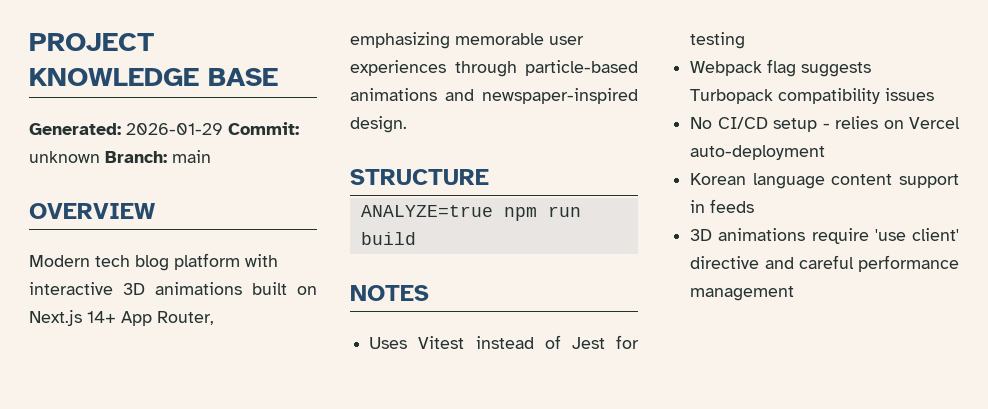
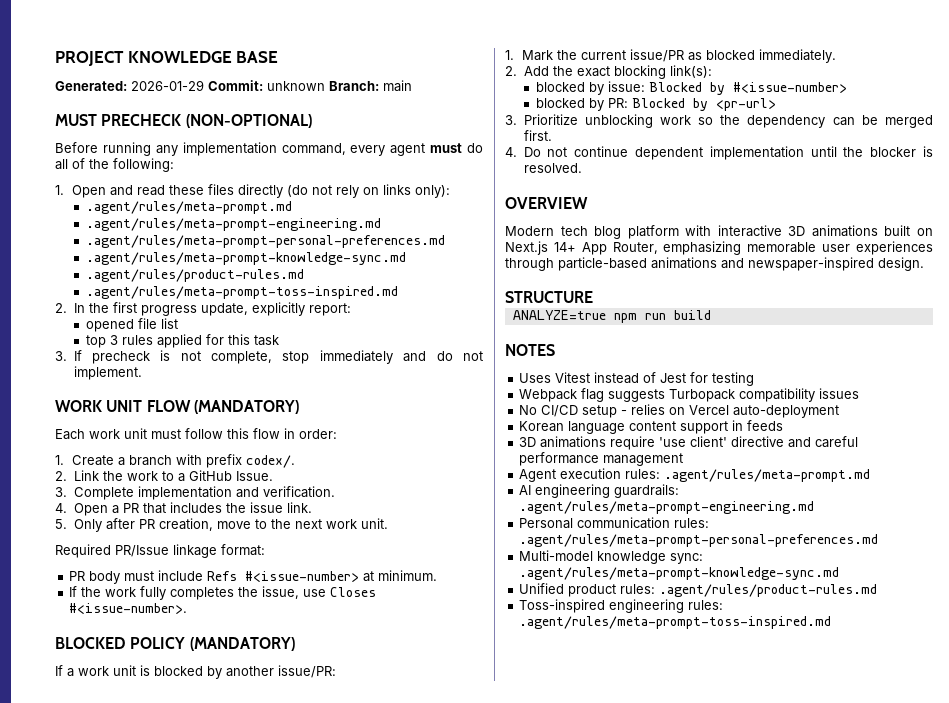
(211, 156) none -> [55,114,312,128] [55,142,483,156] [55,158,174,172] [55,184,450,198] [85,201,292,214] [85,218,381,231] [85,235,445,248] [85,252,406,265] [85,269,304,282] [85,286,398,299] [55,302,351,316] [85,318,178,332] [85,334,279,348] [55,350,484,364] [73,366,142,380] [55,400,299,414] [55,428,337,440] [55,454,295,468] [55,470,273,482] [55,486,335,500] [55,502,312,516] [55,518,388,532] [55,544,265,558] [69,570,438,584] [69,586,377,600] [69,603,188,614] [55,637,295,651] [55,665,336,679] [505,49,836,63] [505,65,712,79] [535,81,847,95] [535,98,776,111] [505,114,933,128] [523,130,552,141] [505,146,933,160] [523,163,582,173] // MUST PRECHECK (NON-OPTIONAL) // Before running any implementation command, every agent must do all of the following: // 1. Open and read these files directly (do not rely on links only): // .agent/rules/meta-prompt.md // .agent/rules/meta-prompt-engineering.md // .agent/rules/meta-prompt-personal-preferences.md // .agent/rules/meta-prompt-knowledge-sync.md // .agent/rules/product-rules.md // .agent/rules/meta-prompt-toss-inspired.md // 2. In the first progress update, explicitly report: // opened file list // top 3 rules applied for this task // 3. If precheck is not complete, stop immediately and do not implement. // WORK UNIT FLOW (MANDATORY) // Each work unit must follow this flow in order: // 1. Create a branch with prefix codex/. // 2. Link the work to a GitHub Issue. // 3. Complete implementation and verification. // 4. Open a PR that includes the issue link. // 5. Only after PR creation, move to the next work unit. // Required PR/Issue linkage format: // PR body must include Refs #<issue-number> at minimum. // If the work fully completes the issue, use Closes #<issue-number>. // BLOCKED POLICY (MANDATORY) // If a work unit is blocked by another issue/PR: // 1. Mark the current issue/PR as blocked immediately. // 2. Add the exact blocking link(s): // blocked by issue: Blocked by #<issue-number> // blocked by PR: Blocked by <pr-url> // 3. Prioritize unblocking work so the dependency can be merged first. // 4. Do not continue dependent implementation until the blocker is resolved.
(795, 293) none -> [519,468,871,482] [519,484,680,498] [519,501,815,514] [519,517,710,529] [519,534,879,547] [519,550,704,564] [519,567,840,580] [519,583,878,597] [519,599,724,613] [519,616,832,629] // Agent execution rules: .agent/rules/meta-prompt.md // AI engineering guardrails: .agent/rules/meta-prompt-engineering.md // Personal communication rules: .agent/rules/meta-prompt-personal-preferences.md // Multi-model knowledge sync: .agent/rules/meta-prompt-knowledge-sync.md // Unified product rules: .agent/rules/product-rules.md // Toss-inspired engineering rules: .agent/rules/meta-prompt-toss-inspired.md

